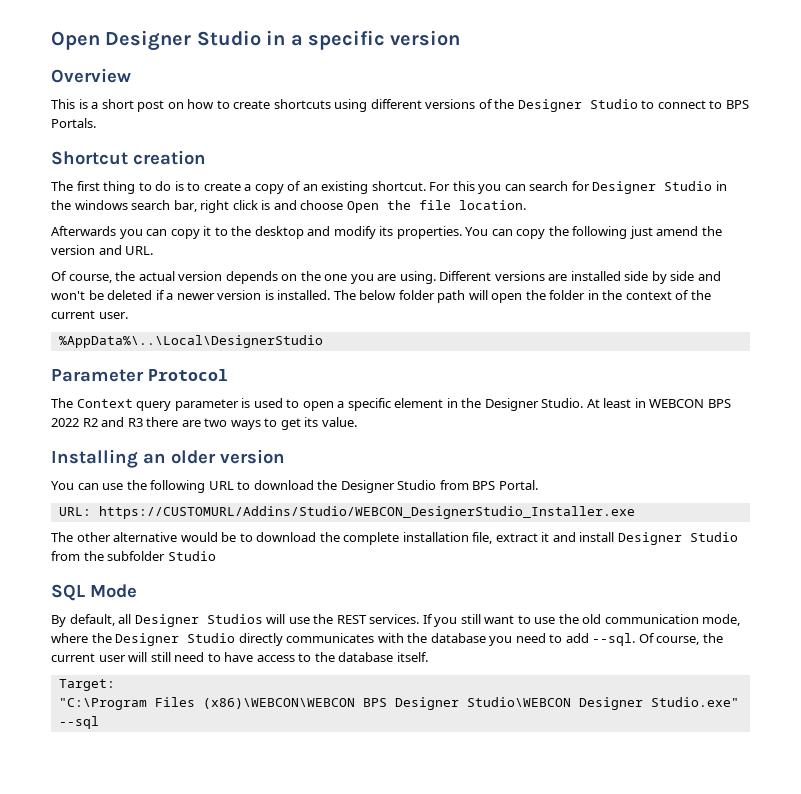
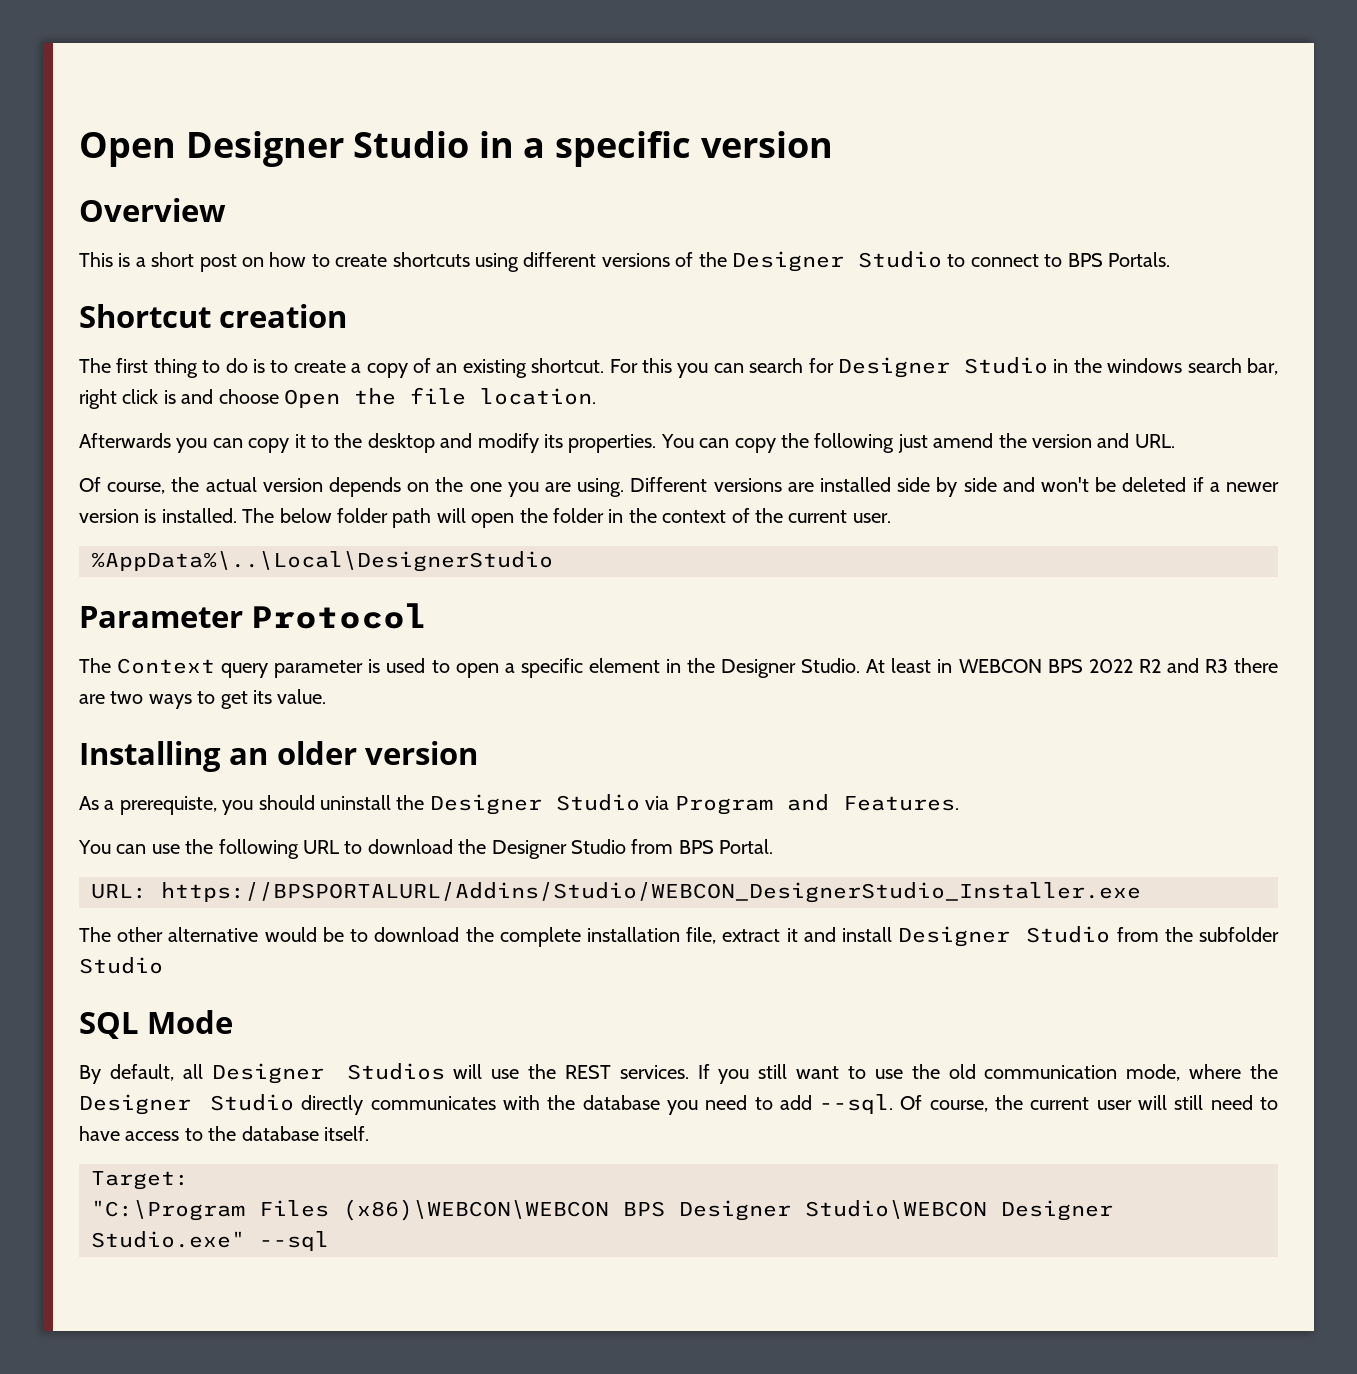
(285, 456) none -> [79,794,959,815] // As a prerequiste, you should uninstall the Designer Studio via Program and Features.
[98,506,635,519] https://CUSTOMURL/Addins/Studio/WEBCON_DesignerStudio_Installer.exe -> [161,882,1141,903] https://BPSPORTALURL/Addins/Studio/WEBCON_DesignerStudio_Installer.exe

